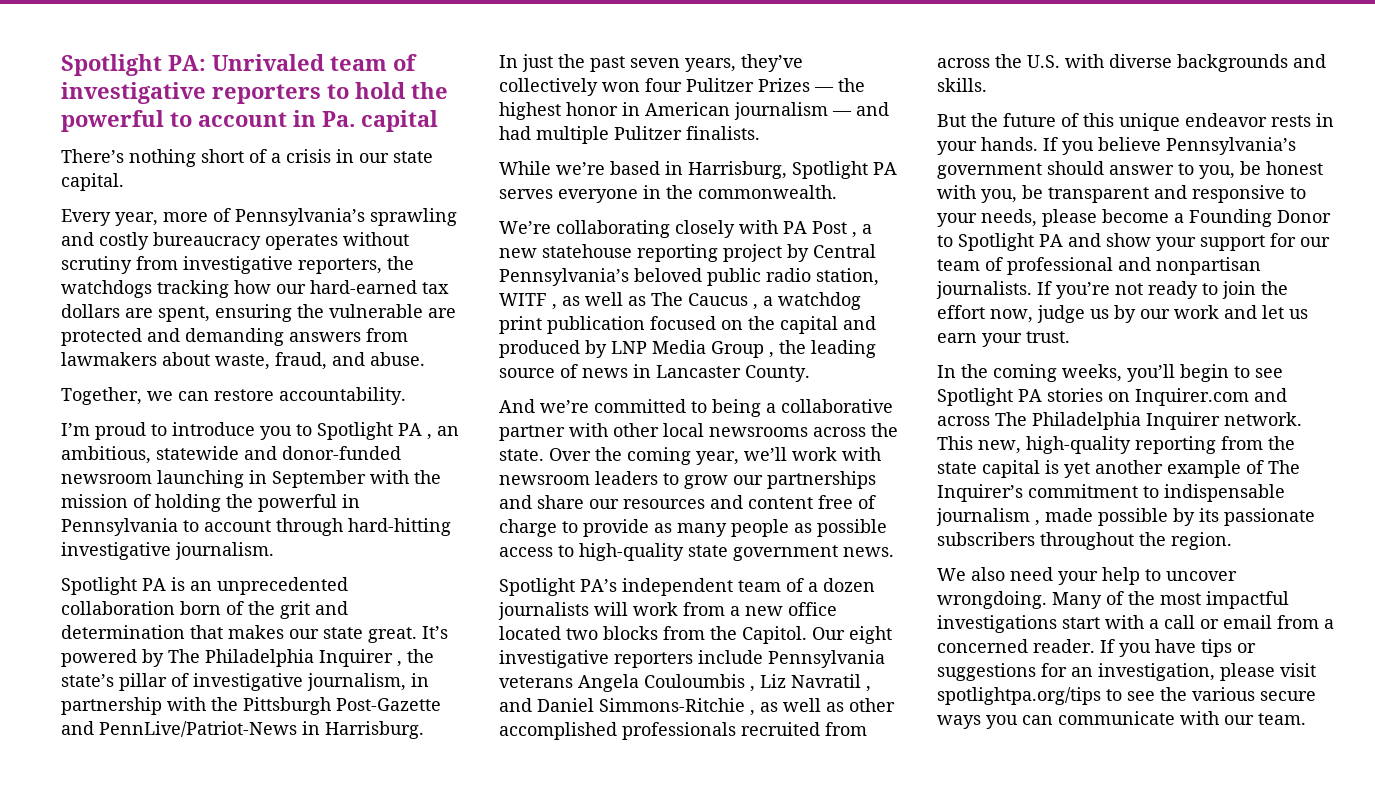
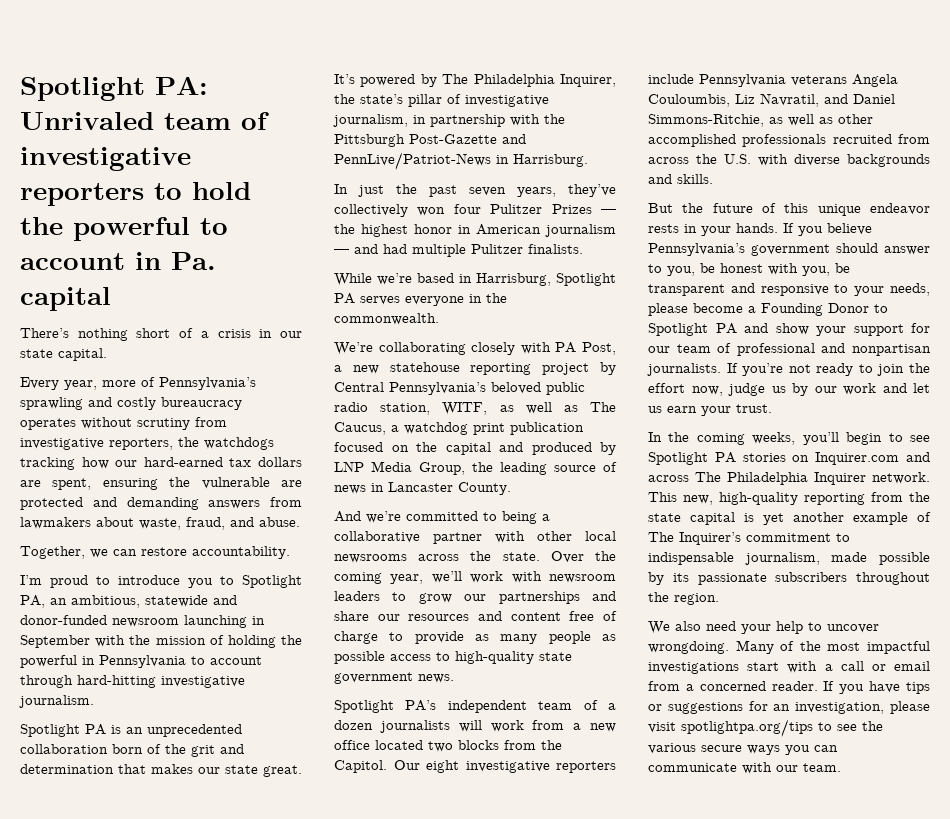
[398,423,432,440] PA , -> [20,595,45,608] PA,
[319,649,402,667] Inquirer , -> [560,74,616,87] Inquirer,
[812,221,857,238] Post , -> [582,342,616,355] Post,
[499,293,557,310] WITF , -> [442,402,488,415] WITF,
[688,293,758,310] Caucus , -> [334,422,386,435] Caucus,
[711,341,774,358] Group , -> [419,462,465,475] Group,
[644,674,871,692] [499,698,755,716] Couloumbis , Liz Navratil , and Daniel Simmons-Ritchie , -> [648,93,895,107] [648,114,764,127] Couloumbis, Liz Navratil, and Daniel Simmons-Ritchie,
[936,508,1040,526] journalism , -> [744,552,820,565] journalism,

